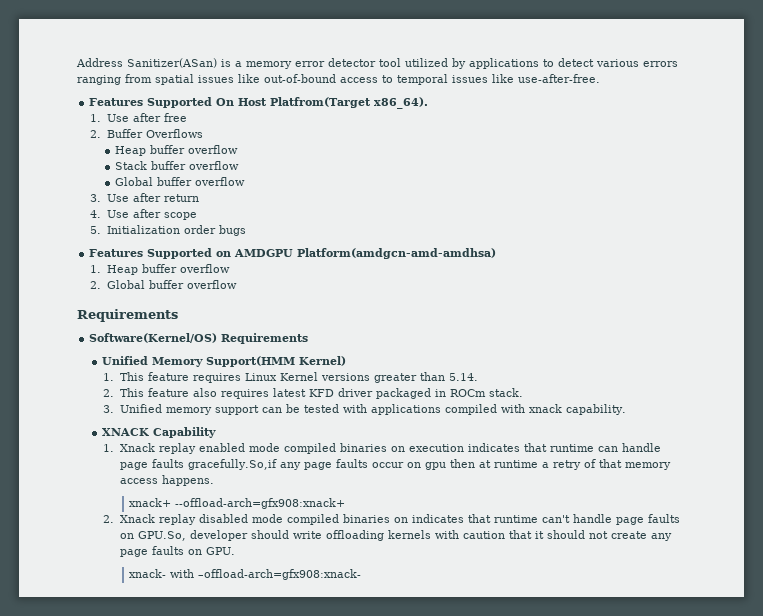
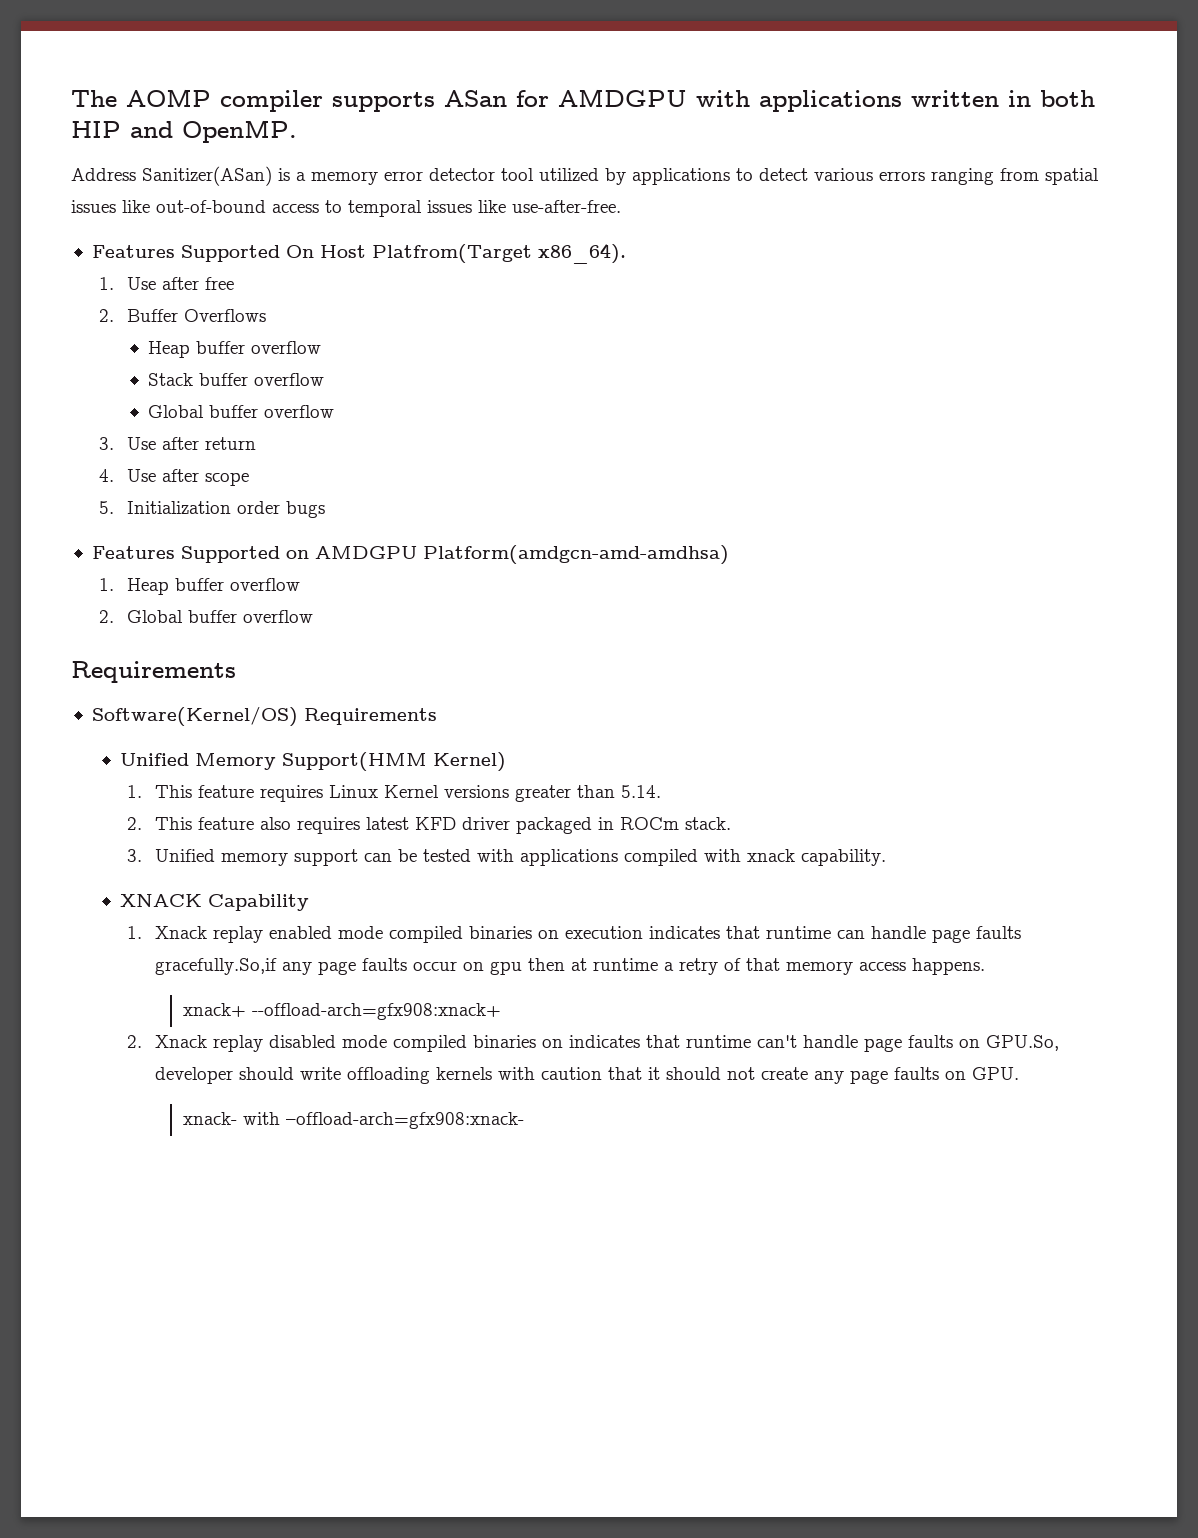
(76, 62) none -> [71,89,1095,112] [71,120,297,143] The AOMP compiler supports ASan for AMDGPU with applications written in both HIP and OpenMP. //

